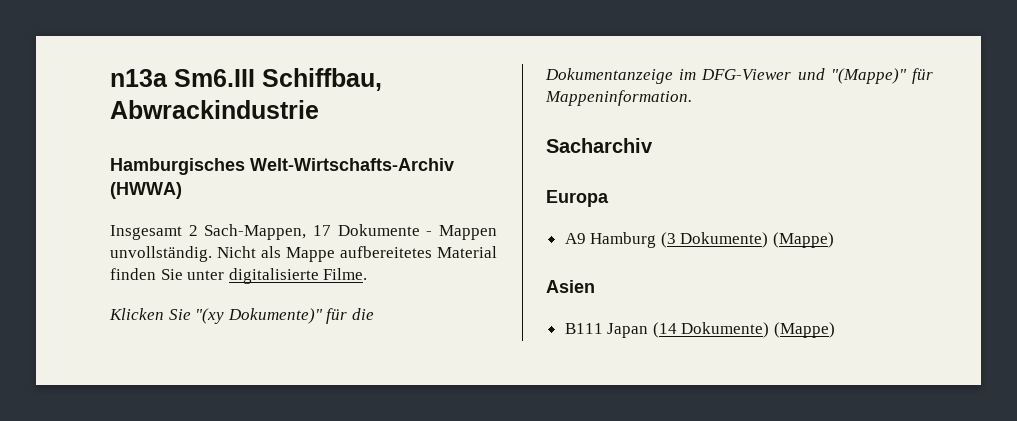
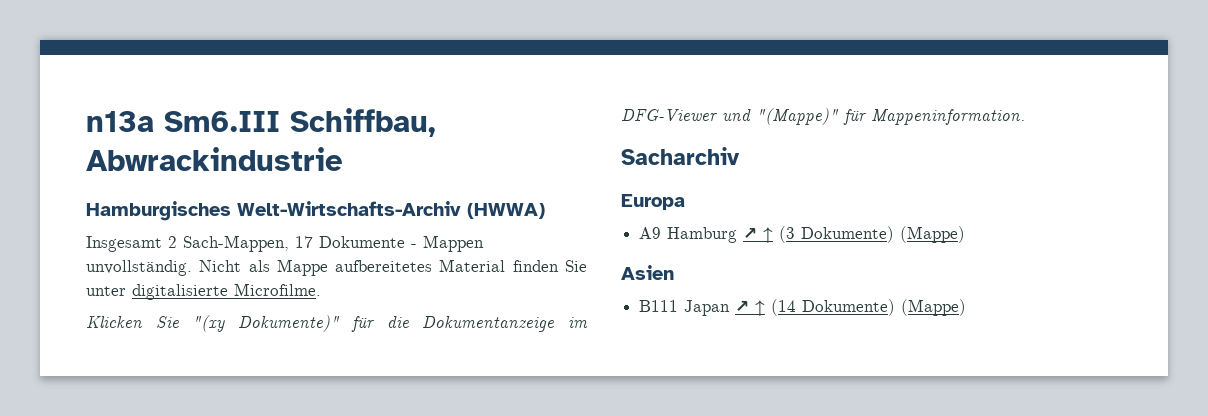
[323,268,368,280] Filme. -> [234,283,321,296] Microfilme.
(657, 240) none -> [743,227,774,243] ↗ ↑
(649, 330) none -> [735,300,766,316] ↗ ↑

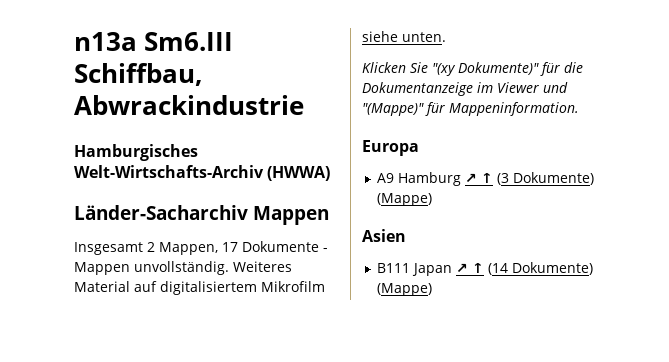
(545, 211) none -> [74,205,330,225] // Länder-Sacharchiv Mappen
[183,235,289,252] Sach-Mappen, -> [159,242,218,255] Mappen,
[199,259,587,276] [86,283,321,300] Nicht als Mappe aufbereitetes Material finden Sie unter digitalisierte Microfilme. -> [233,261,292,272] [74,281,325,295] [362,31,446,42] Weiteres Material auf digitalisiertem Mikrofilm siehe unten.
[621,109,718,121] DFG-Viewer -> [497,82,539,93] Viewer
[621,147,740,165] // Sacharchiv -> (579, 109) none

